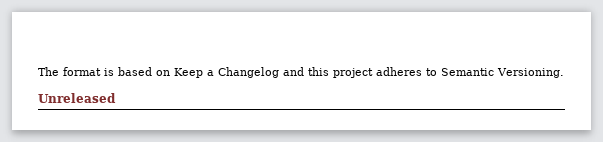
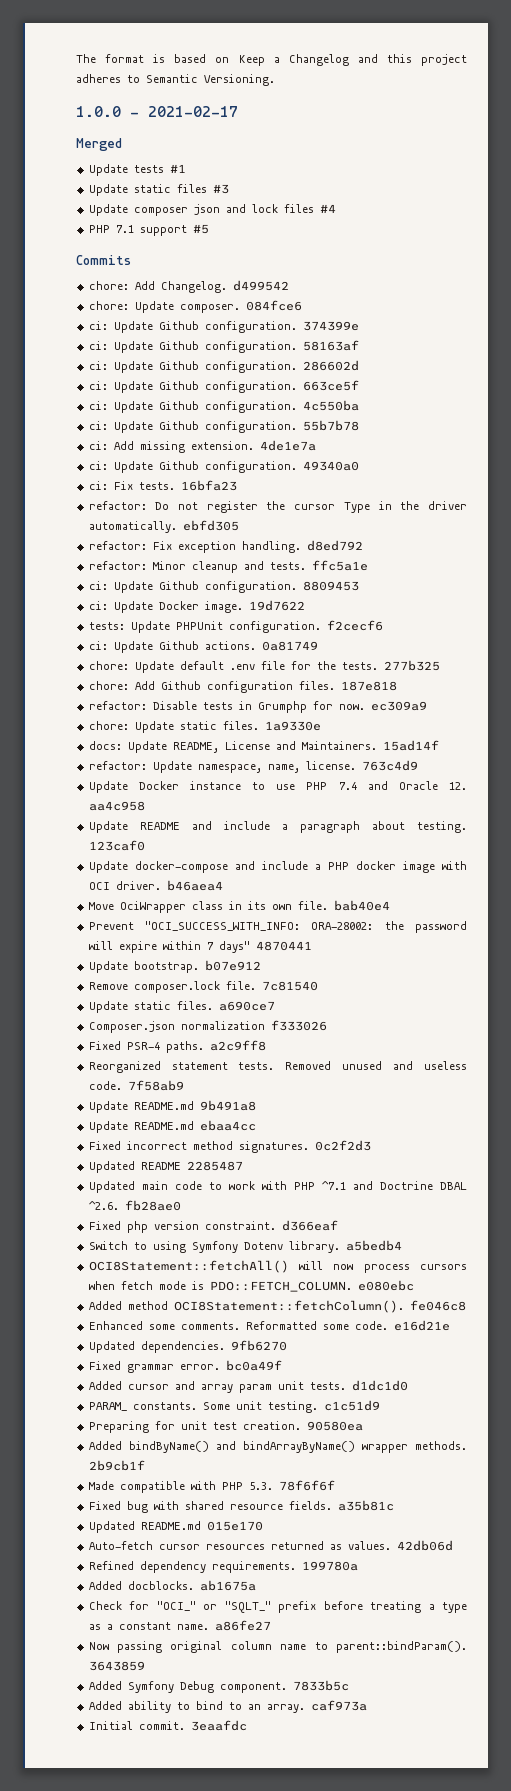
[38,93,116,103] Unreleased -> [76,106,238,117] [76,138,122,151] [88,164,186,176] [88,184,229,196] [88,204,336,216] [88,224,209,236] [76,255,131,265] [88,280,289,293] [88,300,302,313] [88,321,359,333] [88,340,359,353] [88,360,359,373] [88,380,359,393] [88,400,359,413] [88,420,359,433] [88,440,316,453] [88,461,359,473] [88,480,237,491] [88,501,468,513] [88,520,239,533] [88,540,363,553] [88,560,368,573] [88,581,359,593] [88,600,305,613] [88,620,383,633] [88,641,318,653] [88,660,440,673] [88,681,397,693] [88,701,427,713] [88,721,321,733] [88,740,439,753] [88,760,418,773] [88,781,467,793] [88,801,145,811] [88,821,468,833] [88,840,145,851] [88,861,467,873] [88,880,223,891] [88,900,390,913] [88,921,467,933] [88,941,312,953] [88,960,261,973] [88,981,318,993] [88,1001,275,1013] [88,1020,327,1033] [88,1040,266,1053] [88,1061,467,1073] [88,1080,184,1091] [88,1100,256,1113] [88,1120,256,1133] [88,1140,371,1153] [88,1161,243,1173] [88,1181,468,1193] [88,1200,181,1211] [88,1220,338,1233] [88,1240,402,1253] [88,1260,467,1273] [88,1280,414,1292] [88,1300,466,1313] [88,1320,450,1331] [88,1340,287,1353] [88,1360,282,1373] [88,1380,408,1393] [88,1400,380,1413] [88,1421,363,1433] [88,1441,467,1453] [88,1460,145,1471] [88,1480,335,1493] [88,1500,394,1513] [88,1521,263,1533] [88,1540,453,1551] [88,1561,358,1573] [88,1580,256,1591] [88,1601,468,1613] [88,1620,271,1631] [88,1641,468,1653] [88,1661,145,1671] [88,1680,349,1693] [88,1700,367,1713] [88,1720,247,1731] 1.0.0 - 2021-02-17 // Merged // Update tests #1 // Update static files #3 // Update composer json and lock files #4 // PHP 7.1 support #5 // Commits // chore: Add Changelog. d499542 // chore: Update composer. 084fce6 // ci: Update Github configuration. 374399e // ci: Update Github configuration. 58163af // ci: Update Github configuration. 286602d // ci: Update Github configuration. 663ce5f // ci: Update Github configuration. 4c550ba // ci: Update Github configuration. 55b7b78 // ci: Add missing extension. 4de1e7a // ci: Update Github configuration. 49340a0 // ci: Fix tests. 16bfa23 // refactor: Do not register the cursor Type in the driver automatically. ebfd305 // refactor: Fix exception handling. d8ed792 // refactor: Minor cleanup and tests. ffc5a1e // ci: Update Github configuration. 8809453 // ci: Update Docker image. 19d7622 // tests: Update PHPUnit configuration. f2cecf6 // ci: Update Github actions. 0a81749 // chore: Update default .env file for the tests. 277b325 // chore: Add Github configuration files. 187e818 // refactor: Disable tests in Grumphp for now. ec309a9 // chore: Update static files. 1a9330e // docs: Update README, License and Maintainers. 15ad14f // refactor: Update namespace, name, license. 763c4d9 // Update Docker instance to use PHP 7.4 and Oracle 12. aa4c958 // Update README and include a paragraph about testing. 123caf0 // Update docker-compose and include a PHP docker image with OCI driver. b46aea4 // Move OciWrapper class in its own file. bab40e4 // Prevent "OCI_SUCCESS_WITH_INFO: ORA-28002: the password will expire within 7 days" 4870441 // Update bootstrap. b07e912 // Remove composer.lock file. 7c81540 // Update static files. a690ce7 // Composer.json normalization f333026 // Fixed PSR-4 paths. a2c9ff8 // Reorganized statement tests. Removed unused and useless code. 7f58ab9 // Update README.md 9b491a8 // Update README.md ebaa4cc // Fixed incorrect method signatures. 0c2f2d3 // Updated README 2285487 // Updated main code to work with PHP ^7.1 and Doctrine DBAL ^2.6. fb28ae0 // Fixed php version constraint. d366eaf // Switch to using Symfony Dotenv library. a5bedb4 // OCI8Statement::fetchAll() will now process cursors when fetch mode is PDO::FETCH_COLUMN. e080ebc // Added method OCI8Statement::fetchColumn(). fe046c8 // Enhanced some comments. Reformatted some code. e16d21e // Updated dependencies. 9fb6270 // Fixed grammar error. bc0a49f // Added cursor and array param unit tests. d1dc1d0 // PARAM_ constants. Some unit testing. c1c51d9 // Preparing for unit test creation. 90580ea // Added bindByName() and bindArrayByName() wrapper methods. 2b9cb1f // Made compatible with PHP 5.3. 78f6f6f // Fixed bug with shared resource fields. a35b81c // Updated README.md 015e170 // Auto-fetch cursor resources returned as values. 42db06d // Refined dependency requirements. 199780a // Added docblocks. ab1675a // Check for "OCI_" or "SQLT_" prefix before treating a type as a constant name. a86fe27 // Now passing original column name to parent::bindParam(). 3643859 // Added Symfony Debug component. 7833b5c // Added ability to bind to an array. caf973a // Initial commit. 3eaafdc

